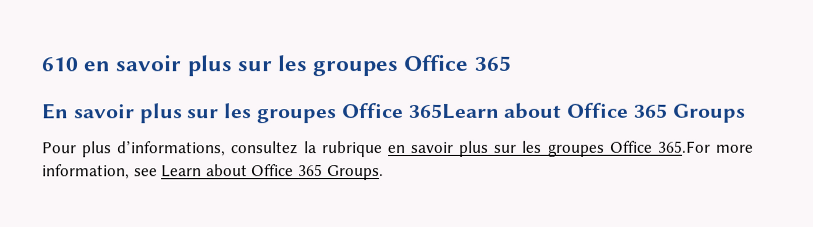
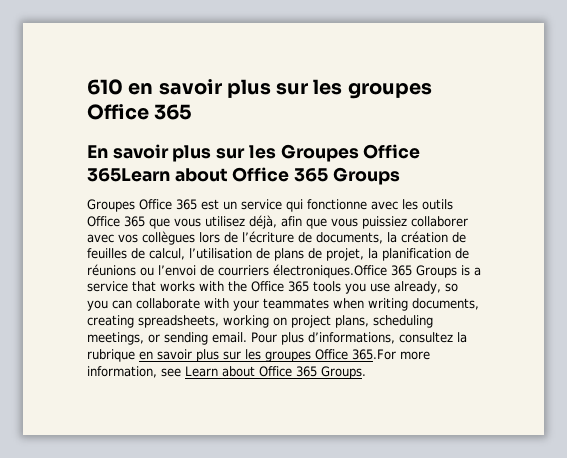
[256,109,338,124] groupes -> [280,144,359,162] Groupes
(746, 113) none -> [87,199,453,212] [87,215,468,229] [87,231,466,245] [87,248,469,261] [87,264,481,278] [87,281,458,294] [87,298,479,311] [87,315,433,328] [87,332,247,345] Groupes Office 365 est un service qui fonctionne avec les outils Office 365 que vous utilisez déjà, afin que vous puissiez collaborer avec vos collègues lors de l’écriture de documents, la création de feuilles de calcul, l’utilisation de plans de projet, la planification de réunions ou l’envoi de courriers électroniques.Office 365 Groups is a service that works with the Office 365 tools you use already, so you can collaborate with your teammates when writing documents, creating spreadsheets, working on project plans, scheduling meetings, or sending email.

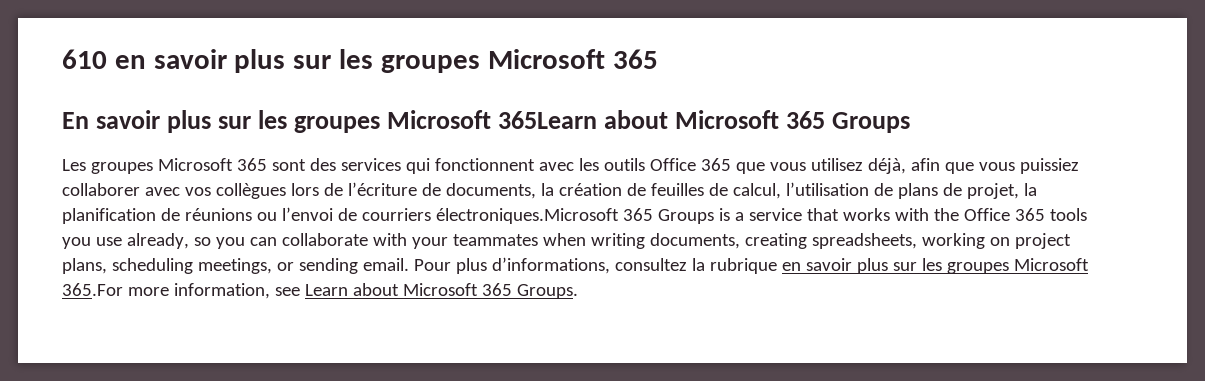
[87,104,149,120] Office -> [487,49,605,69] Microsoft
[280,144,421,162] Groupes Office -> [294,110,492,133] groupes Microsoft
[232,167,290,182] Office -> [675,110,780,129] Microsoft
[87,199,367,212] Groupes Office 365 est un service qui fonctionne -> [62,158,535,174] Les groupes Microsoft 365 sont des services qui fonctionnent
[273,264,387,278] électroniques.Office -> [435,208,619,224] électroniques.Microsoft
[315,349,348,360] Office -> [1013,258,1089,271] Microsoft
[259,366,292,377] Office -> [402,283,478,296] Microsoft

